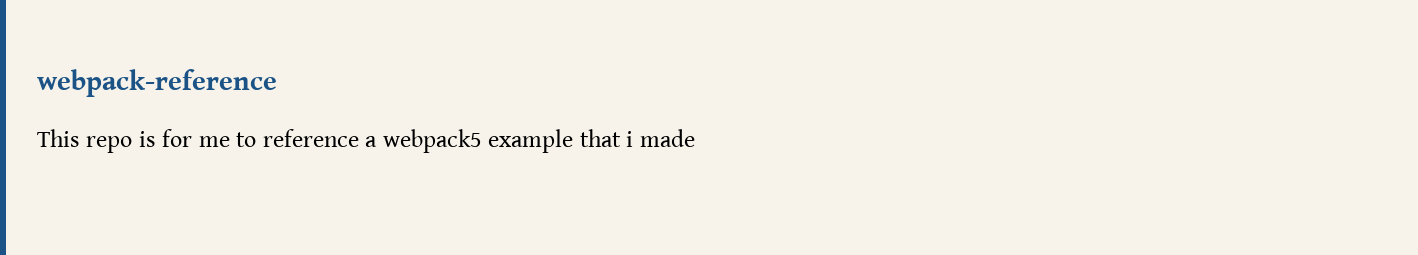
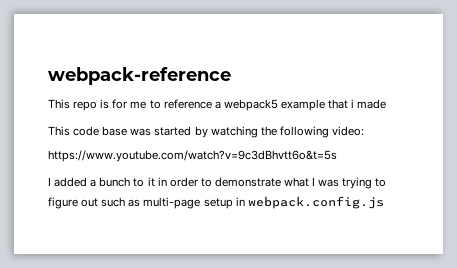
(695, 138) none -> [48,126,364,138] [48,150,337,162] [48,177,387,189] [48,196,384,209] // This code base was started by watching the following video: // https://www.youtube.com/watch?v=9c3dBhvtt6o&t=5s // I added a bunch to it in order to demonstrate what I was trying to figure out such as multi-page setup in webpack.config.js

